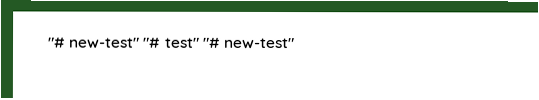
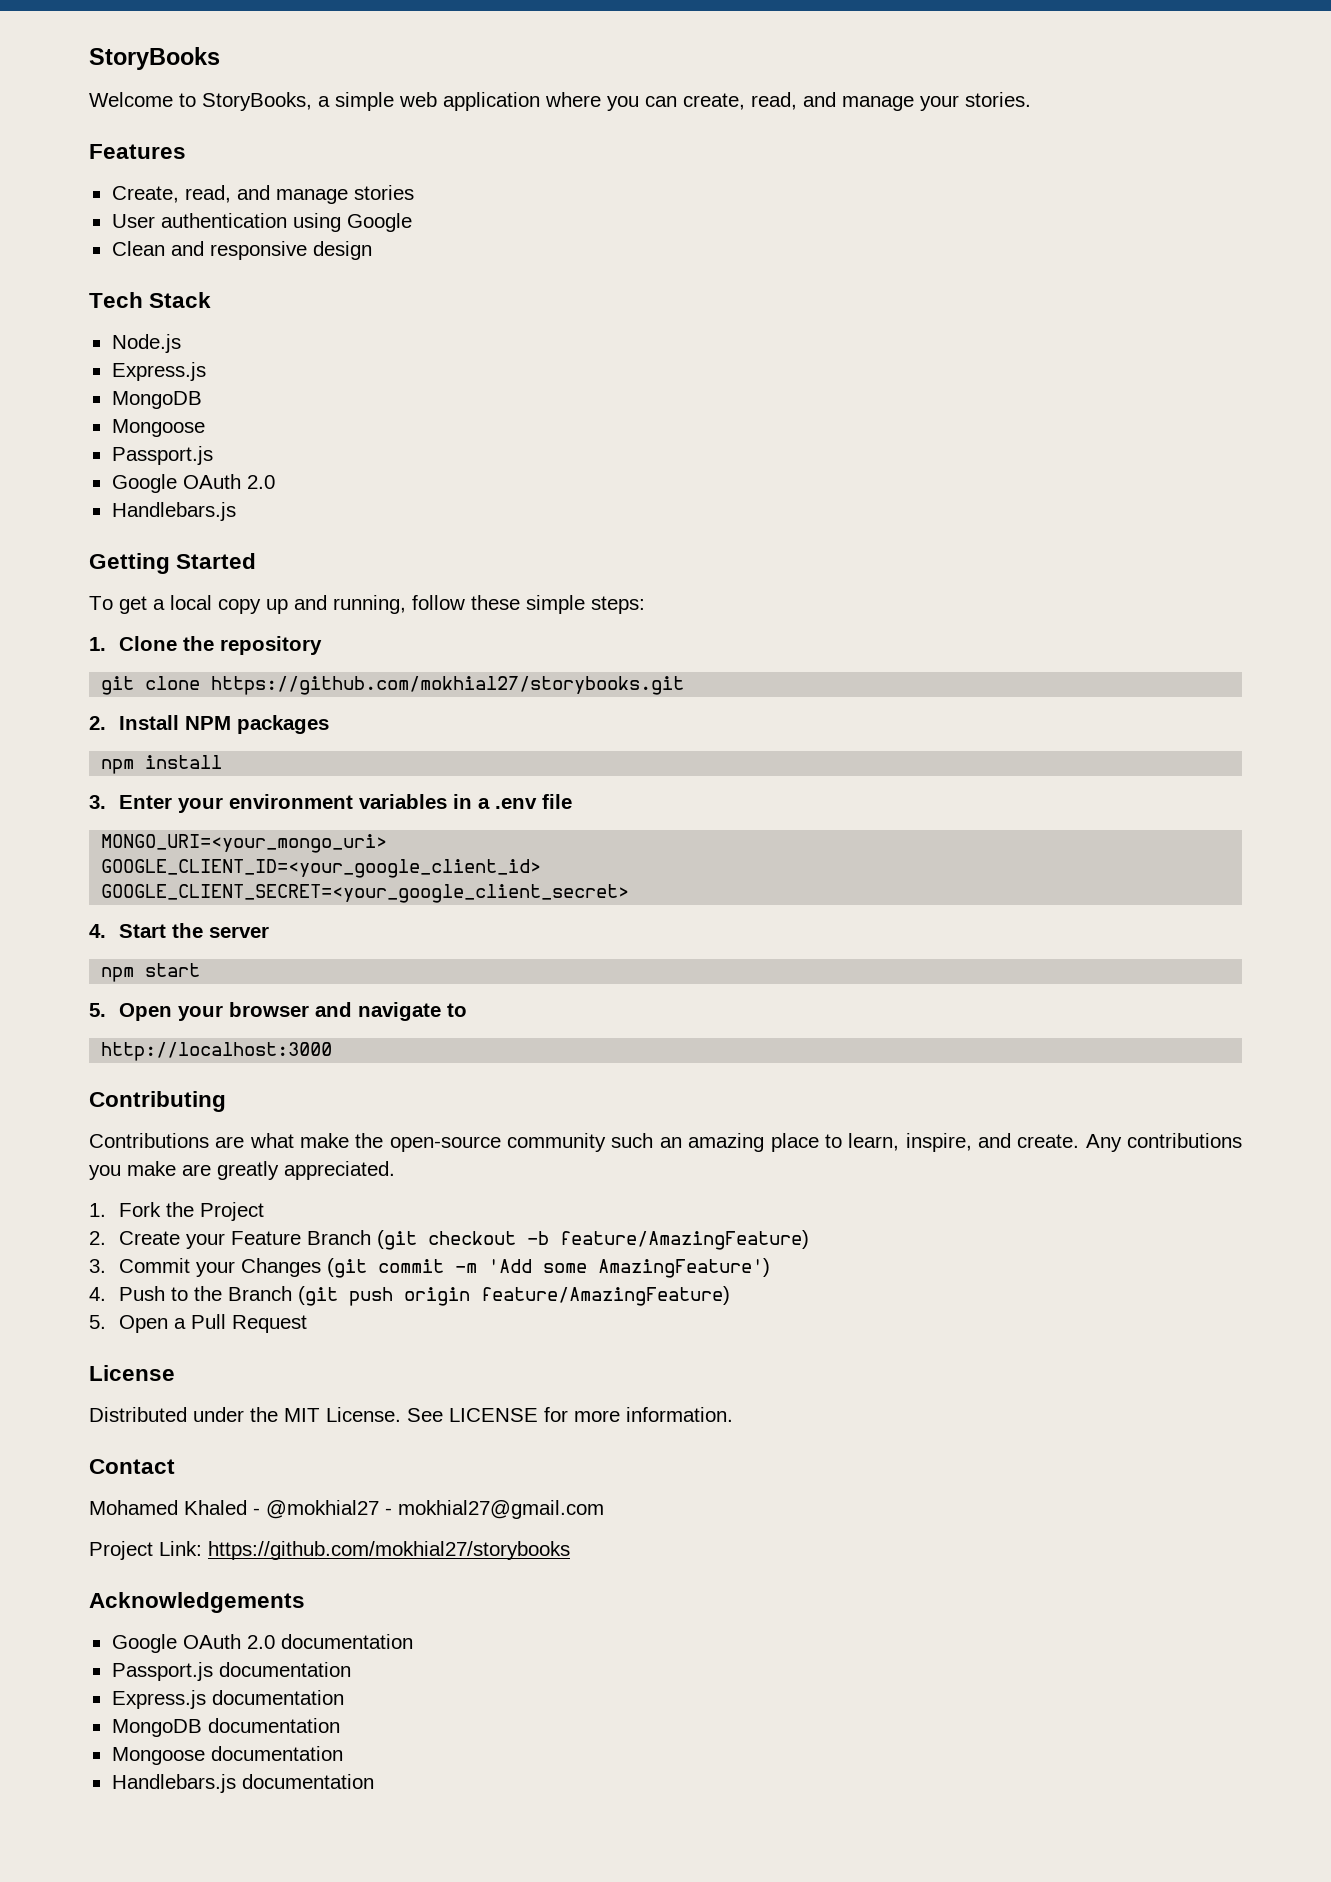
[48,37,295,50] "# new-test" "# test" "# new-test" -> [89,47,220,70] [89,92,1031,111] [89,144,186,159] [111,185,414,204] [111,213,412,232] [111,241,372,260] [89,292,212,308] [111,334,181,353] [111,362,206,381] [111,391,202,409] [111,419,205,437] [111,446,213,465] [111,474,275,493] [111,502,236,521] [89,553,257,574] [89,595,645,614] [89,636,322,655] [101,676,685,695] [89,715,329,734] [101,755,223,774] [89,794,572,813] [101,834,388,853] [101,859,542,878] [101,884,630,903] [89,923,269,938] [101,963,201,982] [89,1002,467,1021] [101,1042,333,1061] [89,1091,226,1112] [89,1133,1243,1152] [89,1161,395,1180] [89,1202,264,1221] [89,1230,809,1250] [89,1258,770,1278] [89,1286,730,1306] [89,1314,307,1333] [89,1365,175,1381] [89,1407,733,1422] [89,1459,175,1474] [89,1500,604,1519] [89,1541,570,1560] [89,1592,305,1613] [111,1634,413,1653] [111,1662,351,1681] [111,1690,344,1709] [111,1718,340,1737] [111,1746,343,1765] [111,1774,374,1793] StoryBooks // Welcome to StoryBooks, a simple web application where you can create, read, and manage your stories. // Features // Create, read, and manage stories // User authentication using Google // Clean and responsive design // Tech Stack // Node.js // Express.js // MongoDB // Mongoose // Passport.js // Google OAuth 2.0 // Handlebars.js // Getting Started // To get a local copy up and running, follow these simple steps: // 1. Clone the repository // git clone https://github.com/mokhial27/storybooks.git // 2. Install NPM packages // npm install // 3. Enter your environment variables in a .env file // MONGO_URI=<your_mongo_uri> // GOOGLE_CLIENT_ID=<your_google_client_id> // GOOGLE_CLIENT_SECRET=<your_google_client_secret> // 4. Start the server // npm start // 5. Open your browser and navigate to // http://localhost:3000 // Contributing // Contributions are what make the open-source community such an amazing place to learn, inspire, and create. Any contributions you make are greatly appreciated. // 1. Fork the Project // 2. Create your Feature Branch (git checkout -b feature/AmazingFeature) // 3. Commit your Changes (git commit -m 'Add some AmazingFeature') // 4. Push to the Branch (git push origin feature/AmazingFeature) // 5. Open a Pull Request // License // Distributed under the MIT License. See LICENSE for more information. // Contact // Mohamed Khaled - @mokhial27 - mokhial27@gmail.com // Project Link: https://github.com/mokhial27/storybooks // Acknowledgements // Google OAuth 2.0 documentation // Passport.js documentation // Express.js documentation // MongoDB documentation // Mongoose documentation // Handlebars.js documentation

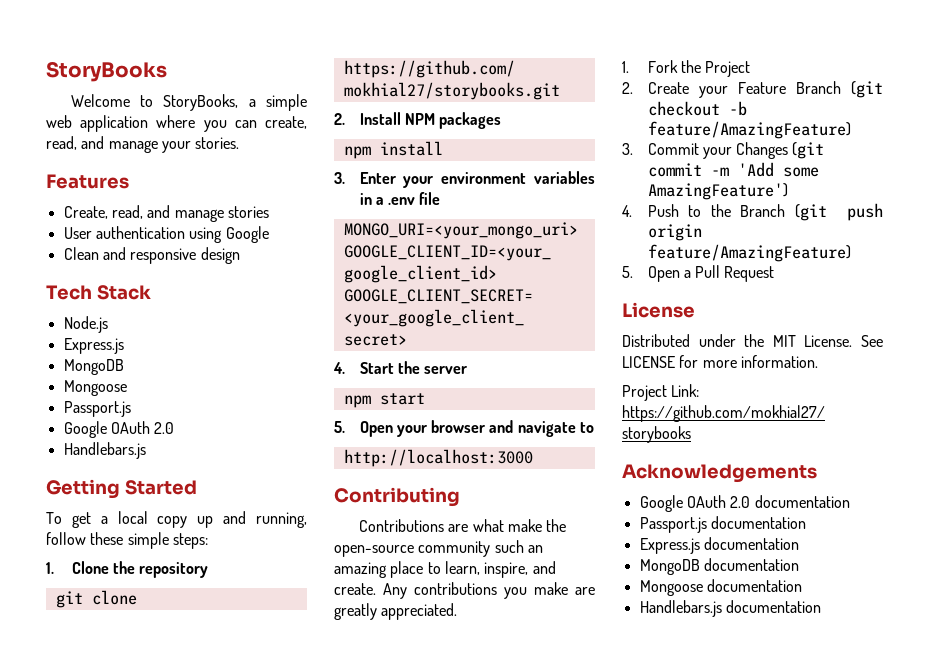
[89,1459,175,1474] [89,1500,604,1519] // Contact // Mohamed Khaled - @mokhial27 - mokhial27@gmail.com -> (818, 361) none

